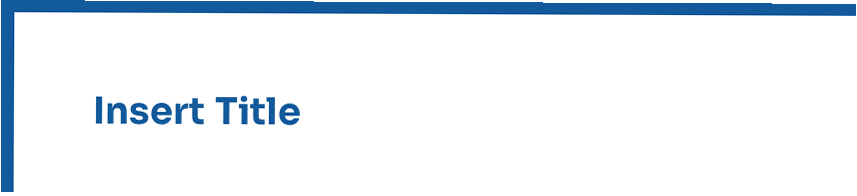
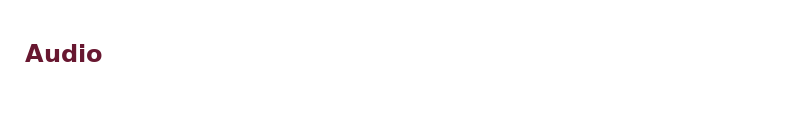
[92,95,302,126] Insert Title -> [25,44,102,62] Audio

